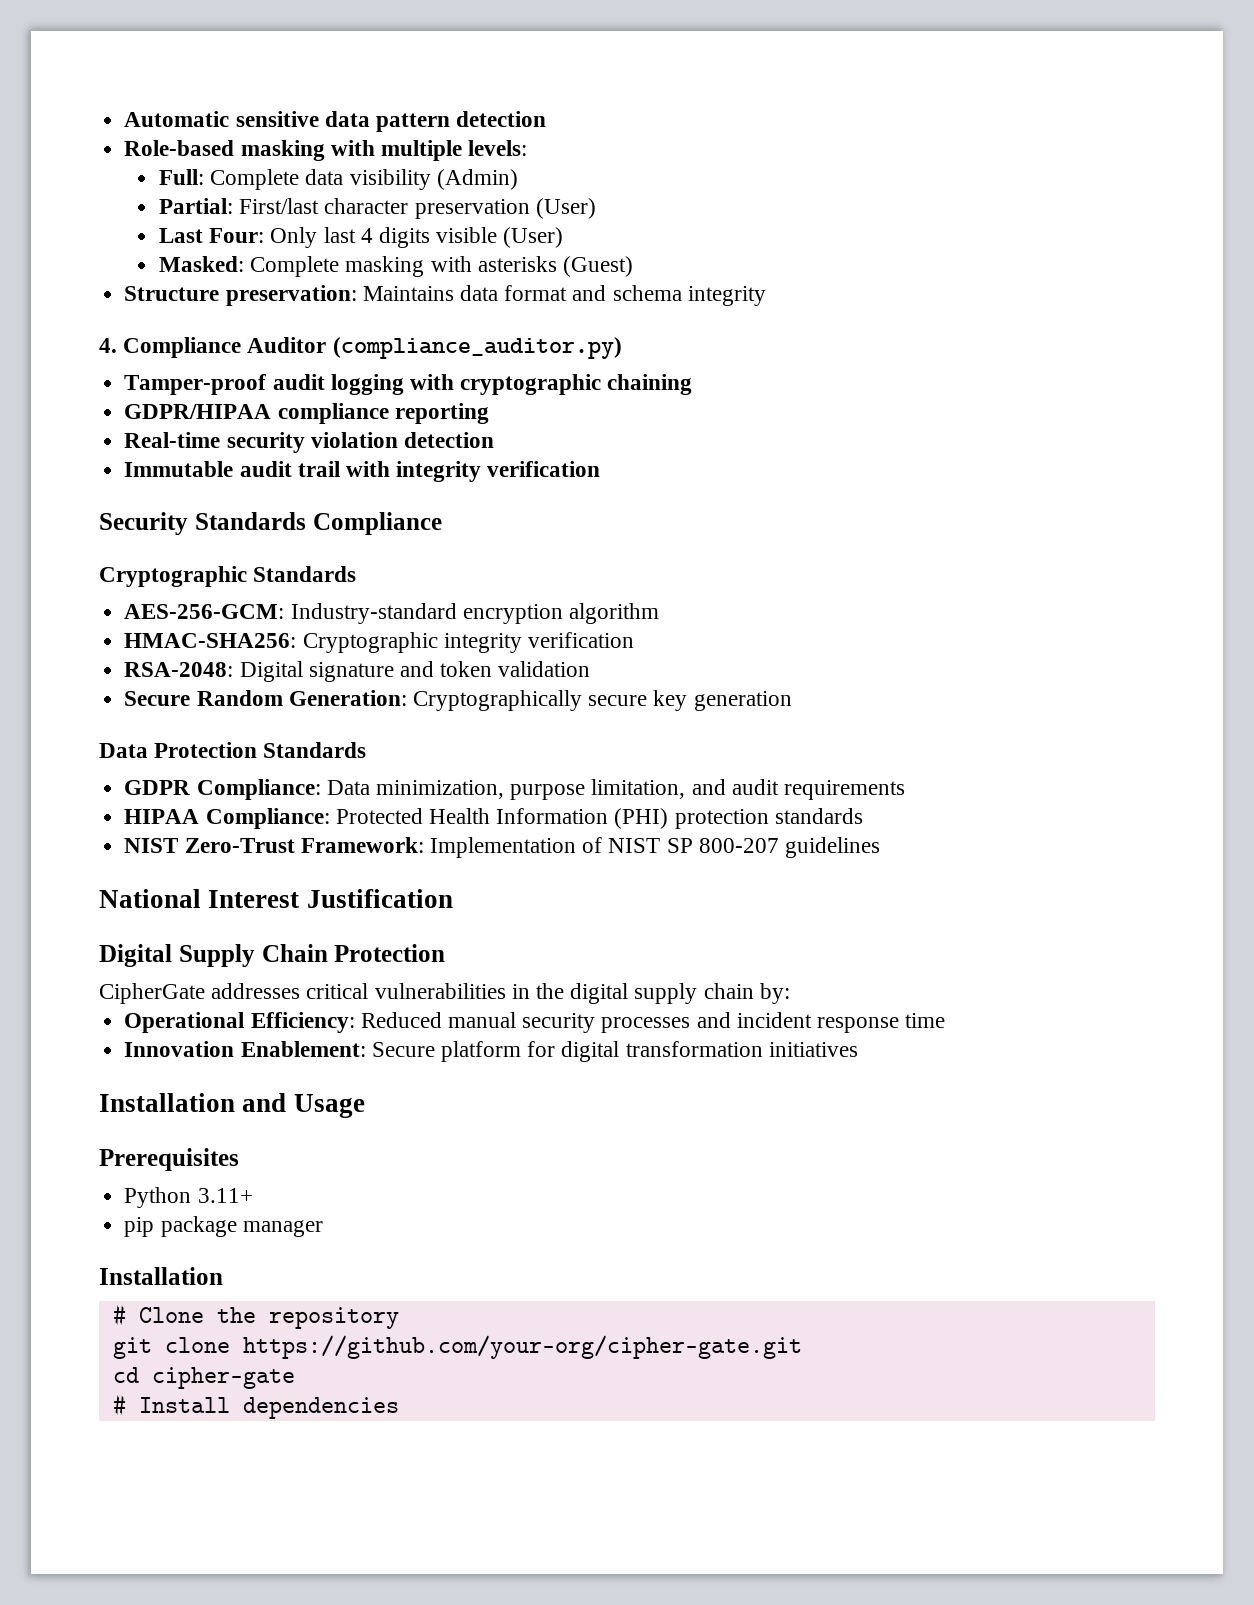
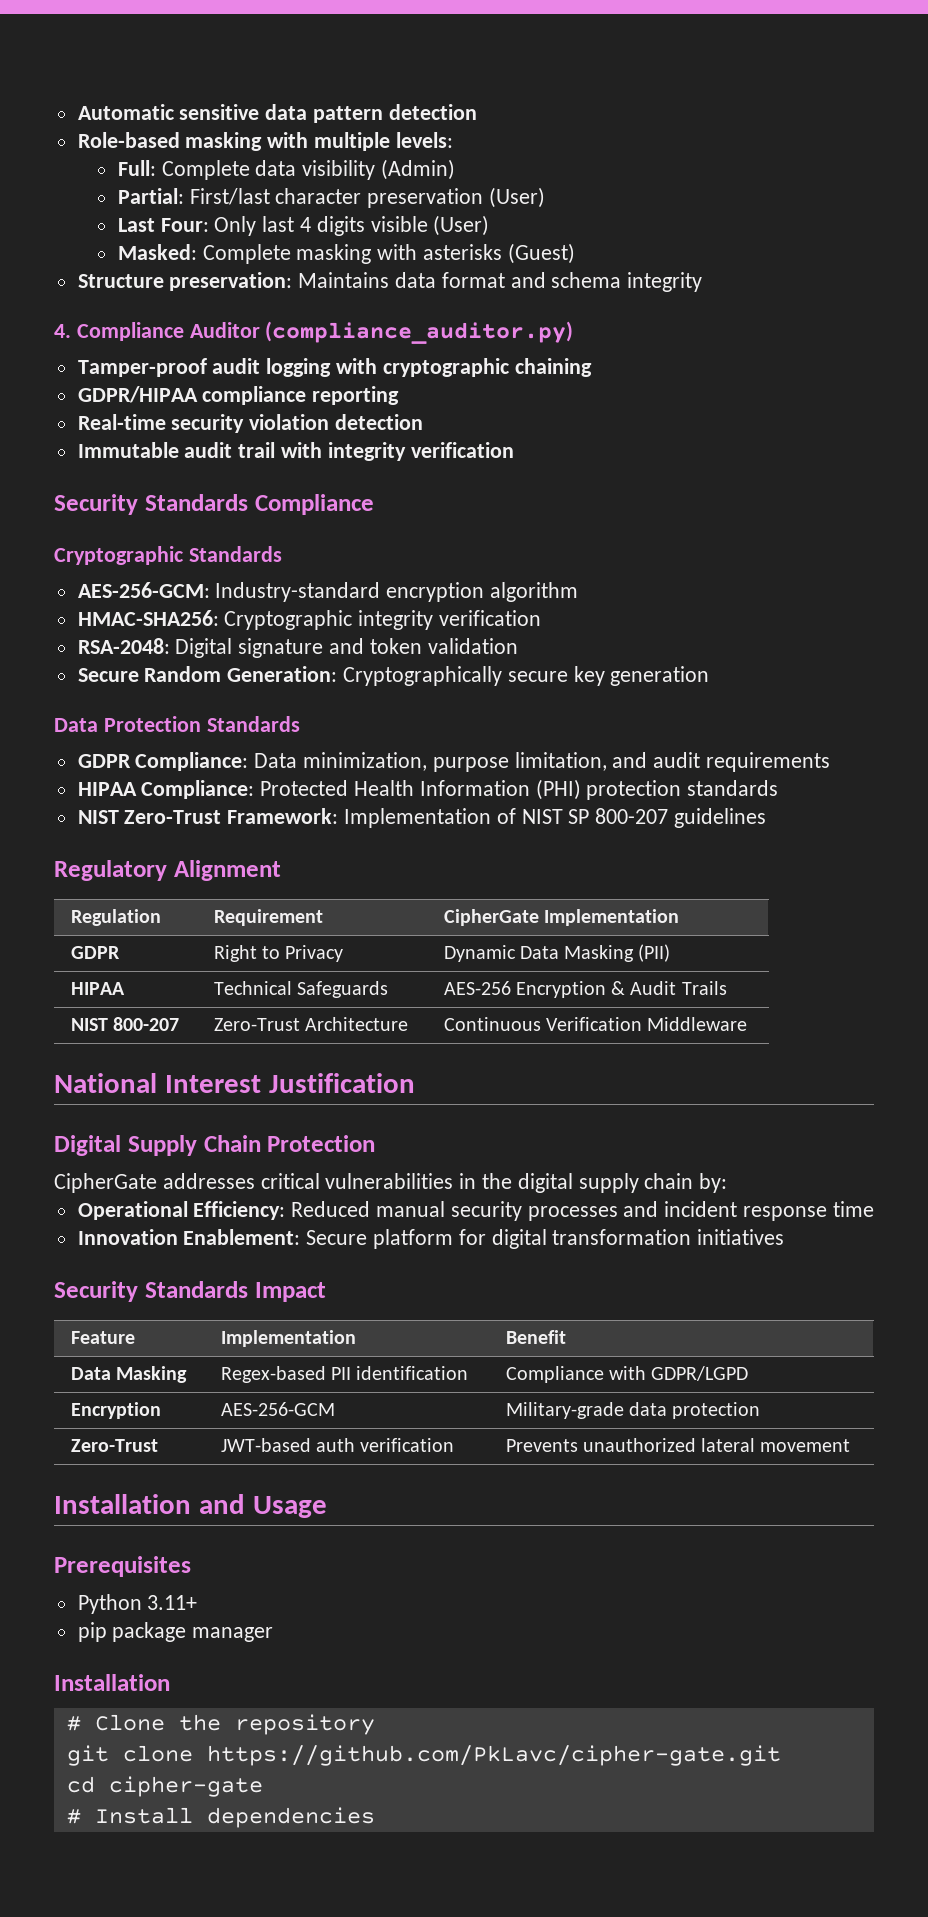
(880, 847) none -> [54,860,281,881] [70,909,161,926] [213,909,323,926] [443,909,679,926] [70,946,120,959] [213,945,344,962] [443,944,671,962] [70,982,125,995] [213,981,388,998] [443,981,727,998] [70,1017,179,1031] [213,1017,408,1031] [443,1017,748,1031] // Regulatory Alignment // Regulation | Requirement | CipherGate Implementation // GDPR | Right to Privacy | Dynamic Data Masking (PII) // HIPAA | Technical Safeguards | AES-256 Encryption & Audit Trails // NIST 800-207 | Zero-Trust Architecture | Continuous Verification Middleware
(858, 1049) none -> [54,1281,326,1302] [70,1331,135,1344] [220,1330,356,1347] [505,1330,566,1344] [70,1366,187,1383] [220,1366,469,1383] [505,1366,749,1383] [70,1402,161,1419] [220,1402,335,1416] [505,1402,761,1419] [70,1439,158,1452] [220,1438,455,1452] [505,1438,851,1452] // Security Standards Impact // Feature | Implementation | Benefit // Data Masking | Regex-based PII identification | Compliance with GDPR/LGPD // Encryption | AES-256-GCM | Military-grade data protection // Zero-Trust | JWT-based auth verification | Prevents unauthorized lateral movement
[242,1335,802,1359] https://github.com/your-org/cipher-gate.git -> [206,1745,781,1766] https://github.com/PkLavc/cipher-gate.git

